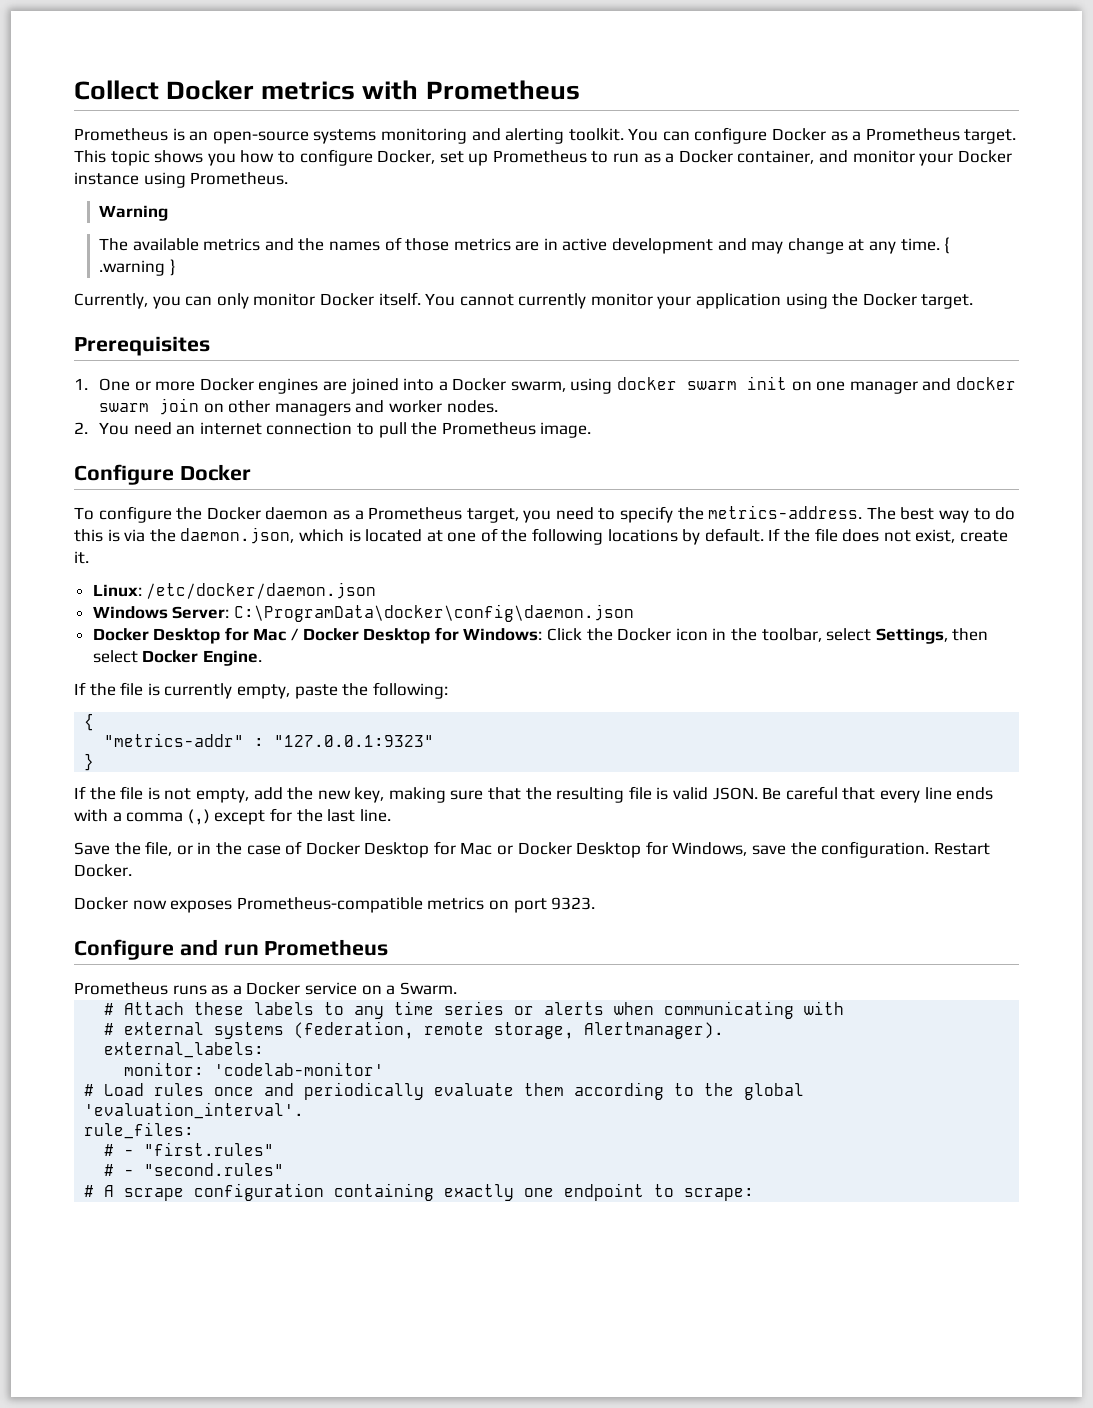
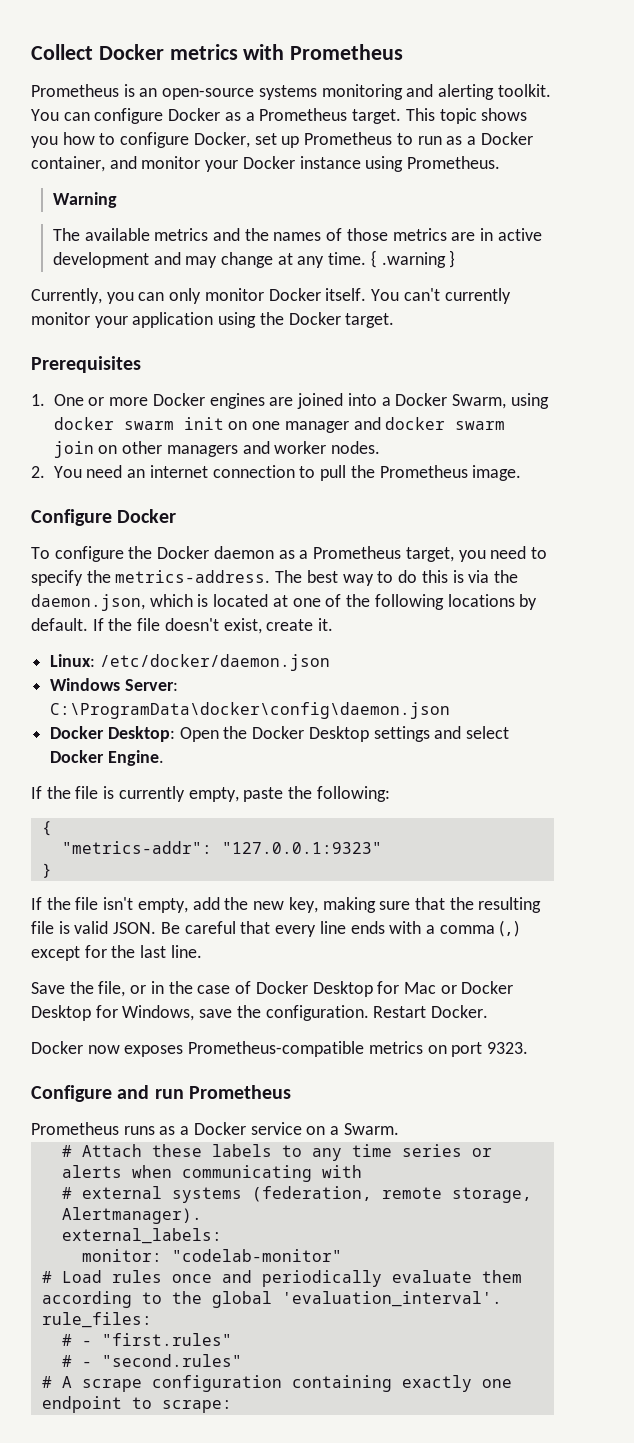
[459,294,514,306] cannot -> [403,288,440,301] can't
[510,381,566,392] swarm, -> [452,394,507,409] Swarm,
[842,529,911,542] does not -> [164,618,219,631] doesn't
[153,627,989,644] Desktop for Mac / Docker Desktop for Windows: Click the Docker icon in the toolbar, select Settings, then -> [107,726,462,742] Desktop: Open the Docker Desktop settings and
[104,733,265,747] "metrics-addr" : -> [61,841,212,854] "metrics-addr":
[147,787,192,800] is not -> [103,897,134,910] isn't
[214,1062,385,1076] 'codelab-monitor' -> [171,1249,342,1262] "codelab-monitor"

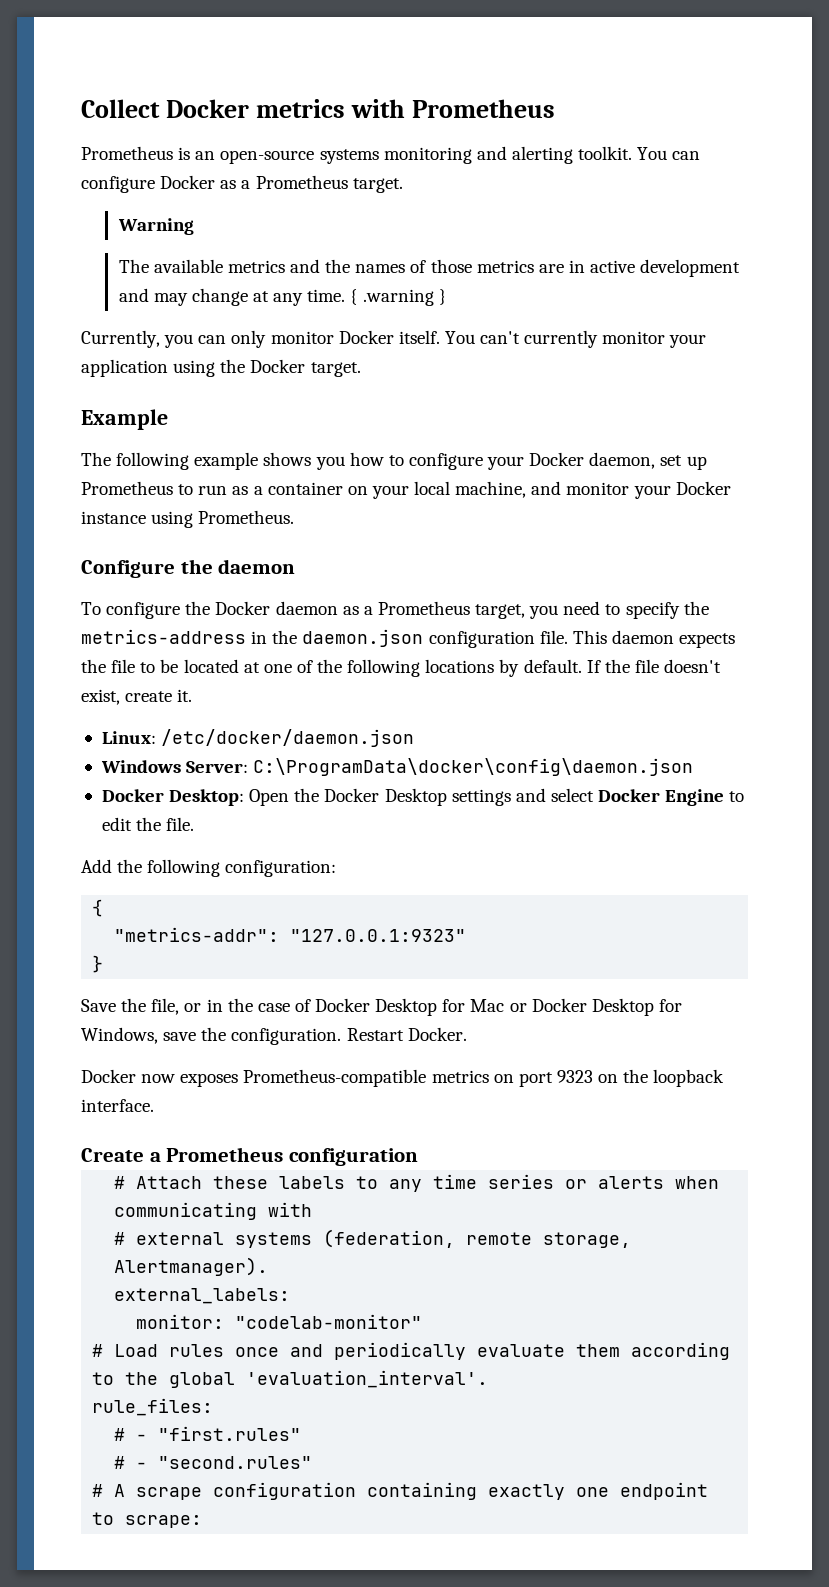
[405,108,528,124] [31,132,533,148] [31,156,501,172] This topic shows you how to configure Docker, set up Prometheus to run as a Docker container, and monitor your Docker instance using Prometheus. -> (403, 185) none
[31,356,141,373] [31,393,549,409] [53,417,506,433] [53,441,381,458] [31,465,522,481] [31,509,177,526] Prerequisites // 1. One or more Docker engines are joined into a Docker Swarm, using docker swarm init on one manager and docker swarm join on other managers and worker nodes. // 2. You need an internet connection to pull the Prometheus image. // Configure Docker -> [81,409,168,430] [81,452,707,470] [81,481,731,499] [81,510,295,528] [81,559,296,578] Example // The following example shows you how to configure your Docker daemon, set up Prometheus to run as a container on your local machine, and monitor your Docker instance using Prometheus. // Configure the daemon
[115,570,518,586] [31,594,209,611] metrics-address. The best way to do this is via the daemon.json, which is -> [81,629,736,648] [81,659,179,673] metrics-address in the daemon.json configuration file. This daemon expects the file to be
[107,750,164,766] [31,786,390,802] [41,821,52,836] [61,841,382,854] [41,863,52,878] [31,897,542,913] [31,920,520,937] [31,945,202,961] Engine. // If the file is currently empty, paste the following: // { // "metrics-addr": "127.0.0.1:9323" // } // If the file isn't empty, add the new key, making sure that the resulting file is valid JSON. Be careful that every line ends with a comma (,) except for the last line. -> [665,789,745,806] [101,817,195,831] [81,859,337,877] [92,899,104,917] [114,927,467,942] [92,955,104,973] Engine to edit the file. // Add the following configuration: // { // "metrics-addr": "127.0.0.1:9323" // }
[487,1042,529,1054] [31,1085,291,1102] [31,1122,399,1135] 9323. // Configure and run Prometheus // Prometheus runs as a Docker service on a Swarm. -> [556,1069,725,1087] [81,1099,154,1112] [81,1147,418,1166] 9323 on the loopback interface. // Create a Prometheus configuration

